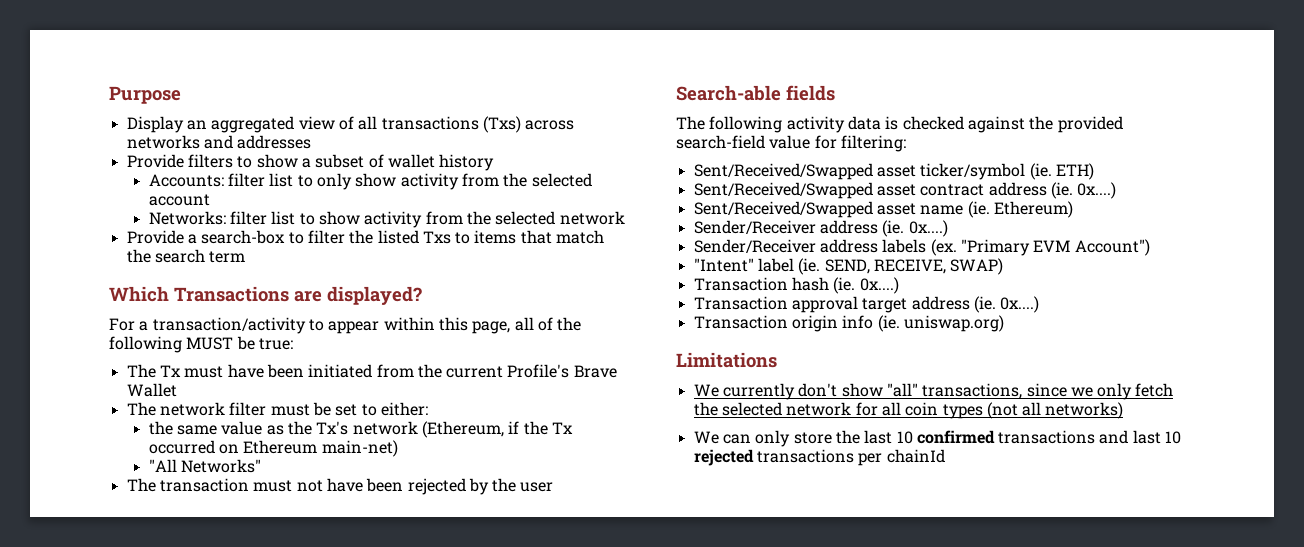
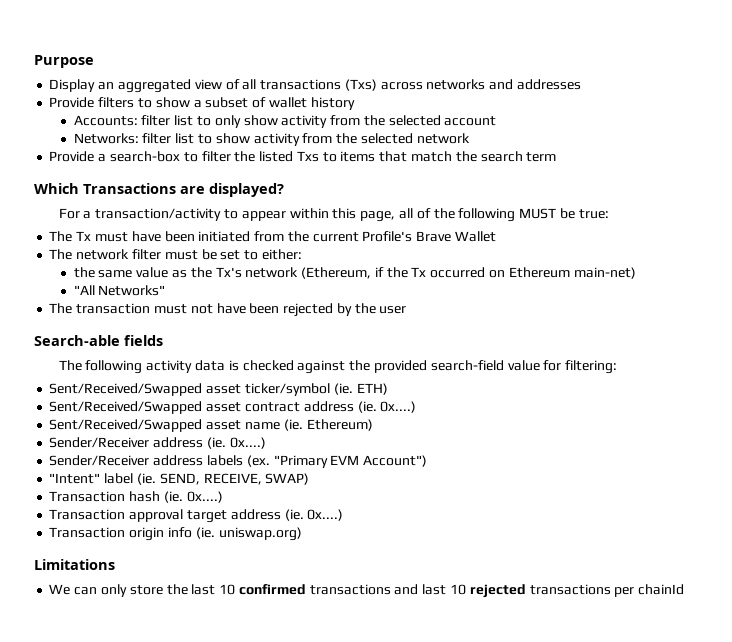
[693,383,1174,400] [693,402,1124,419] // We currently don't show "all" transactions, since we only fetch the selected network for all coin types (not all networks) -> (115, 564) none

